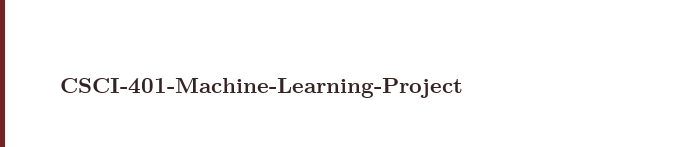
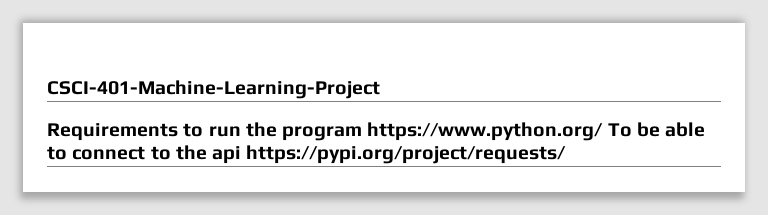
(463, 88) none -> [47,122,706,141] [47,145,567,164] // Requirements to run the program https://www.python.org/ To be able to connect to the api https://pypi.org/project/requests/

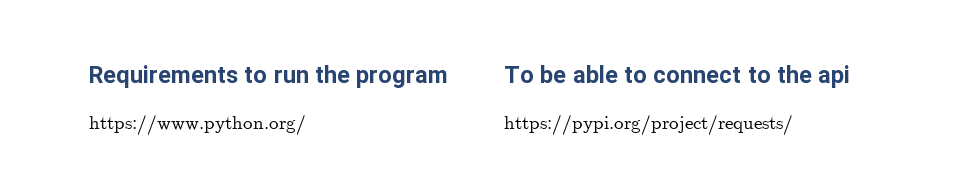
[47,80,380,99] CSCI-401-Machine-Learning-Project // -> (89, 76) none
(363, 133) none -> (449, 78) //
(604, 131) none -> (306, 125) //
(242, 155) none -> (851, 76) //

